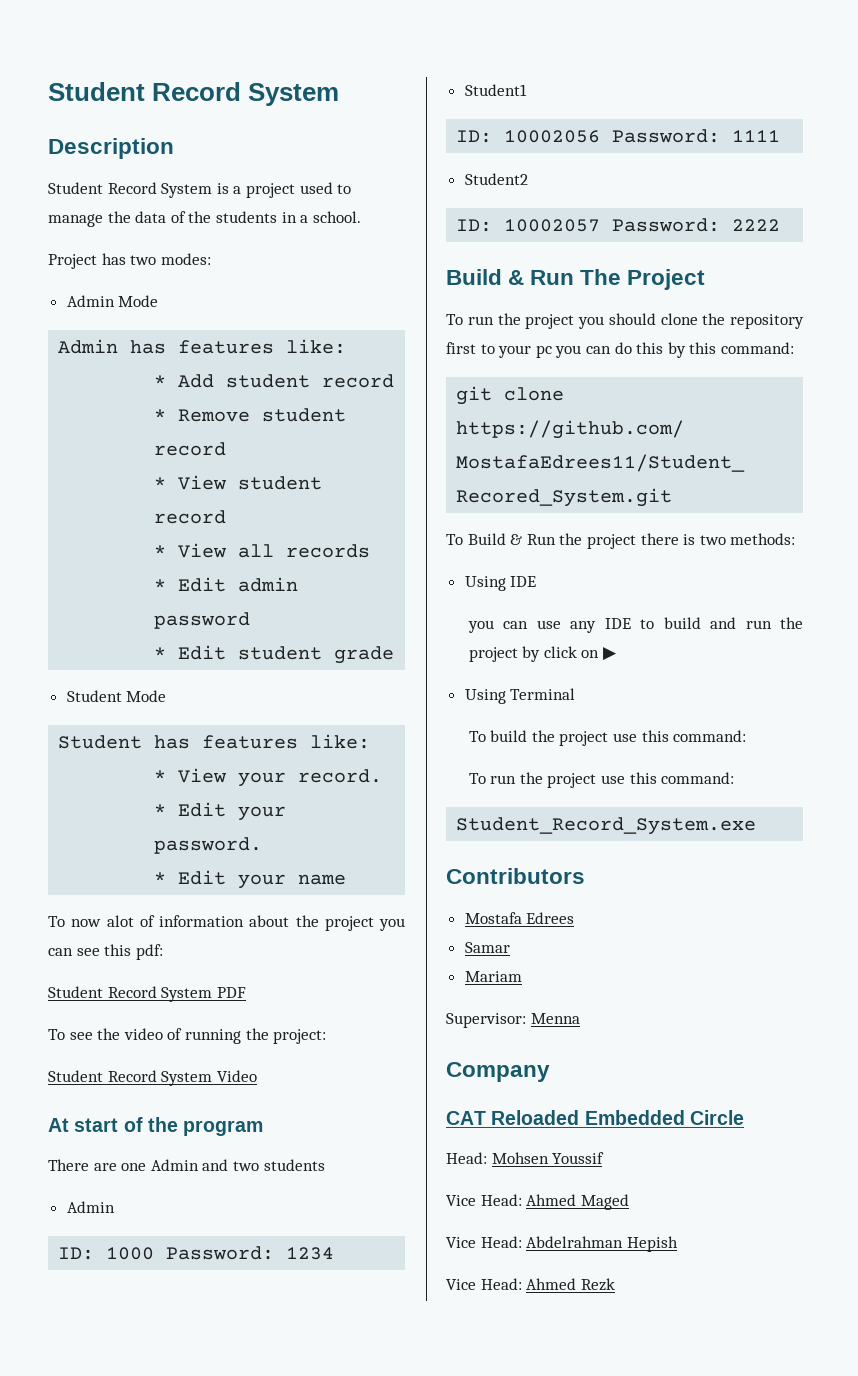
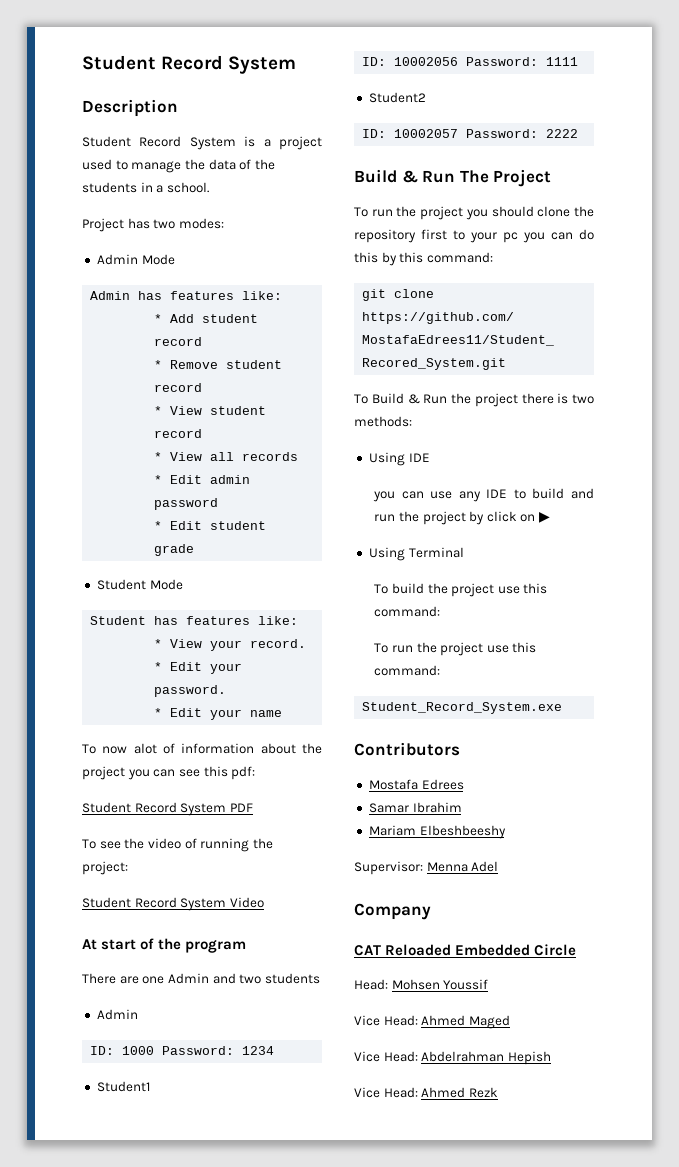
(510, 947) none -> [412,802,462,813] Ibrahim
(522, 976) none -> [419,825,506,839] Elbeshbeeshy
(580, 1018) none -> [471,861,499,872] Adel

